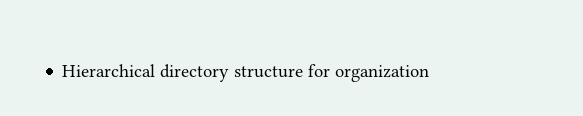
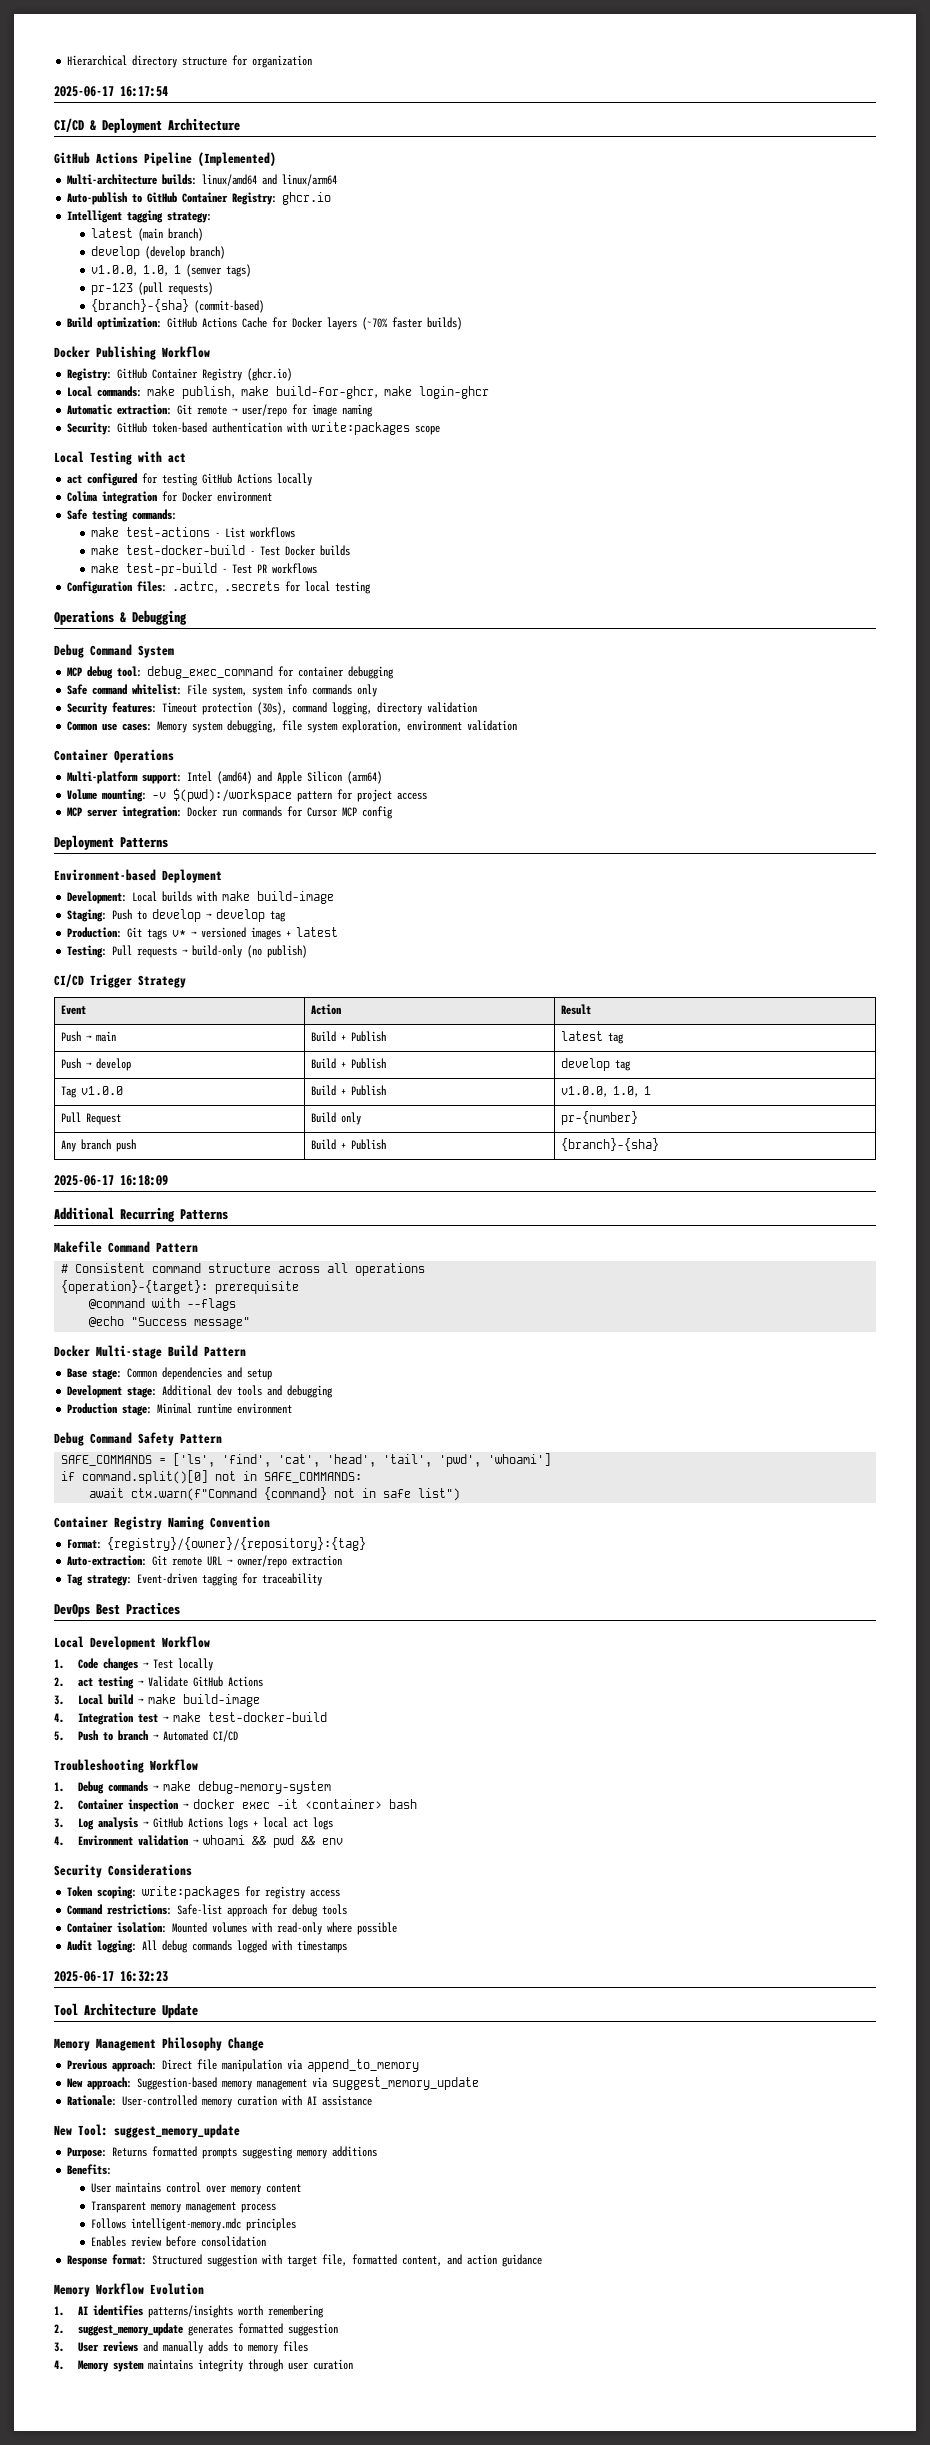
(430, 73) none -> [54,86,168,97] [54,118,240,133] [54,152,276,166] [67,174,338,186] [67,192,332,205] [67,210,213,223] [91,228,204,241] [91,246,226,259] [91,264,252,277] [91,282,214,295] [91,299,265,313] [67,317,463,330] [54,346,210,360] [67,368,293,381] [67,386,490,399] [67,404,374,417] [67,422,441,435] [54,451,186,465] [67,473,313,486] [67,491,273,504] [67,509,178,522] [91,527,296,538] [91,545,351,556] [91,563,318,576] [67,581,372,594] [54,610,187,625] [54,644,174,658] [67,666,395,679] [67,684,378,697] [67,702,478,715] [67,720,518,733] [54,749,174,763] [67,771,383,784] [67,788,428,802] [67,806,394,819] [54,835,168,850] [54,869,222,883] [67,891,335,904] [67,909,287,922] [67,927,339,940] [67,945,308,958] [54,974,186,988] [60,1005,86,1015] [310,1004,341,1015] [560,1004,591,1015] [60,1031,116,1042] [310,1031,386,1042] [560,1031,624,1044] [60,1058,131,1071] [310,1058,386,1069] [560,1058,631,1071] [60,1086,123,1098] [310,1085,386,1096] [560,1086,651,1097] [60,1112,121,1125] [310,1112,361,1125] [560,1111,638,1125] [60,1139,136,1152] [310,1139,386,1150] [560,1138,659,1151] [54,1175,168,1186] [54,1207,228,1222] [54,1241,198,1253] [61,1263,426,1276] [61,1280,300,1294] [89,1298,237,1311] [89,1316,251,1329] [54,1345,246,1359] [67,1367,273,1380] [67,1385,334,1398] [67,1403,293,1416] [54,1432,222,1446] [61,1453,552,1467] [61,1470,363,1484] [89,1487,461,1501] [54,1516,270,1530] [67,1537,367,1551] [67,1555,343,1568] [67,1573,323,1586] [54,1602,180,1617] [54,1636,210,1650] [54,1658,213,1671] [54,1676,263,1689] [54,1694,260,1707] [54,1712,327,1725] [54,1730,238,1742] [54,1759,198,1773] [54,1781,331,1794] [54,1799,417,1812] [54,1817,333,1830] [54,1835,343,1848] [54,1864,192,1878] [67,1886,341,1899] [67,1904,348,1917] [67,1922,398,1935] [67,1940,348,1953] [54,1971,168,1982] [54,2003,198,2018] [54,2037,264,2051] [67,2059,420,2072] [67,2077,480,2090] [67,2095,373,2108] [54,2124,240,2138] [67,2146,378,2159] [67,2164,113,2175] [91,2182,302,2195] [91,2201,277,2213] [91,2218,297,2231] [91,2236,267,2247] [67,2254,543,2267] [54,2283,204,2297] [54,2305,324,2318] [54,2323,338,2336] [54,2341,308,2354] [54,2359,353,2372] // 2025-06-17 16:17:54 // CI/CD & Deployment Architecture // GitHub Actions Pipeline (Implemented) // Multi-architecture builds: linux/amd64 and linux/arm64 // Auto-publish to GitHub Container Registry: ghcr.io // Intelligent tagging strategy: // latest (main branch) // develop (develop branch) // v1.0.0, 1.0, 1 (semver tags) // pr-123 (pull requests) // {branch}-{sha} (commit-based) // Build optimization: GitHub Actions Cache for Docker layers (~70% faster builds) // Docker Publishing Workflow // Registry: GitHub Container Registry (ghcr.io) // Local commands: make publish, make build-for-ghcr, make login-ghcr // Automatic extraction: Git remote → user/repo for image naming // Security: GitHub token-based authentication with write:packages scope // Local Testing with act // act configured for testing GitHub Actions locally // Colima integration for Docker environment // Safe testing commands: // make test-actions - List workflows // make test-docker-build - Test Docker builds // make test-pr-build - Test PR workflows // Configuration files: .actrc, .secrets for local testing // Operations & Debugging // Debug Command System // MCP debug tool: debug_exec_command for container debugging // Safe command whitelist: File system, system info commands only // Security features: Timeout protection (30s), command logging, directory validation // Common use cases: Memory system debugging, file system exploration, environment validation // Container Operations // Multi-platform support: Intel (amd64) and Apple Silicon (arm64) // Volume mounting: -v $(pwd):/workspace pattern for project access // MCP server integration: Docker run commands for Cursor MCP config // Deployment Patterns // Environment-based Deployment // Development: Local builds with make build-image // Staging: Push to develop → develop tag // Production: Git tags v* → versioned images + latest // Testing: Pull requests → build-only (no publish) // CI/CD Trigger Strategy // Event | Action | Result // Push → main | Build + Publish | latest tag // Push → develop | Build + Publish | develop tag // Tag v1.0.0 | Build + Publish | v1.0.0, 1.0, 1 // Pull Request | Build only | pr-{number} // Any branch push | Build + Publish | {branch}-{sha} // 2025-06-17 16:18:09 // Additional Recurring Patterns // Makefile Command Pattern // # Consistent command structure across all operations // {operation}-{target}: prerequisite // @command with --flags // @echo "Success message" // Docker Multi-stage Build Pattern // Base stage: Common dependencies and setup // Development stage: Additional dev tools and debugging // Production stage: Minimal runtime environment // Debug Command Safety Pattern // SAFE_COMMANDS = ['ls', 'find', 'cat', 'head', 'tail', 'pwd', 'whoami'] // if command.split()[0] not in SAFE_COMMANDS: // await ctx.warn(f"Command {command} not in safe list") // Container Registry Naming Convention // Format: {registry}/{owner}/{repository}:{tag} // Auto-extraction: Git remote URL → owner/repo extraction // Tag strategy: Event-driven tagging for traceability // DevOps Best Practices // Local Development Workflow // 1. Code changes → Test locally // 2. act testing → Validate GitHub Actions // 3. Local build → make build-image // 4. Integration test → make test-docker-build // 5. Push to branch → Automated CI/CD // Troubleshooting Workflow // 1. Debug commands → make debug-memory-system // 2. Container inspection → docker exec -it <container> bash // 3. Log analysis → GitHub Actions logs + local act logs // 4. Environment validation → whoami && pwd && env // Security Considerations // Token scoping: write:packages for registry access // Command restrictions: Safe-list approach for debug tools // Container isolation: Mounted volumes with read-only where possible // Audit logging: All debug commands logged with timestamps // 2025-06-17 16:32:23 // Tool Architecture Update // Memory Management Philosophy Change // Previous approach: Direct file manipulation via append_to_memory // New approach: Suggestion-based memory management via suggest_memory_update // Rationale: User-controlled memory curation with AI assistance // New Tool: suggest_memory_update // Purpose: Returns formatted prompts suggesting memory additions // Benefits: // User maintains control over memory content // Transparent memory management process // Follows intelligent-memory.mdc principles // Enables review before consolidation // Response format: Structured suggestion with target file, formatted content, and action guidance // Memory Workflow Evolution // 1. AI identifies patterns/insights worth remembering // 2. suggest_memory_update generates formatted suggestion // 3. User reviews and manually adds to memory files // 4. Memory system maintains integrity through user curation

